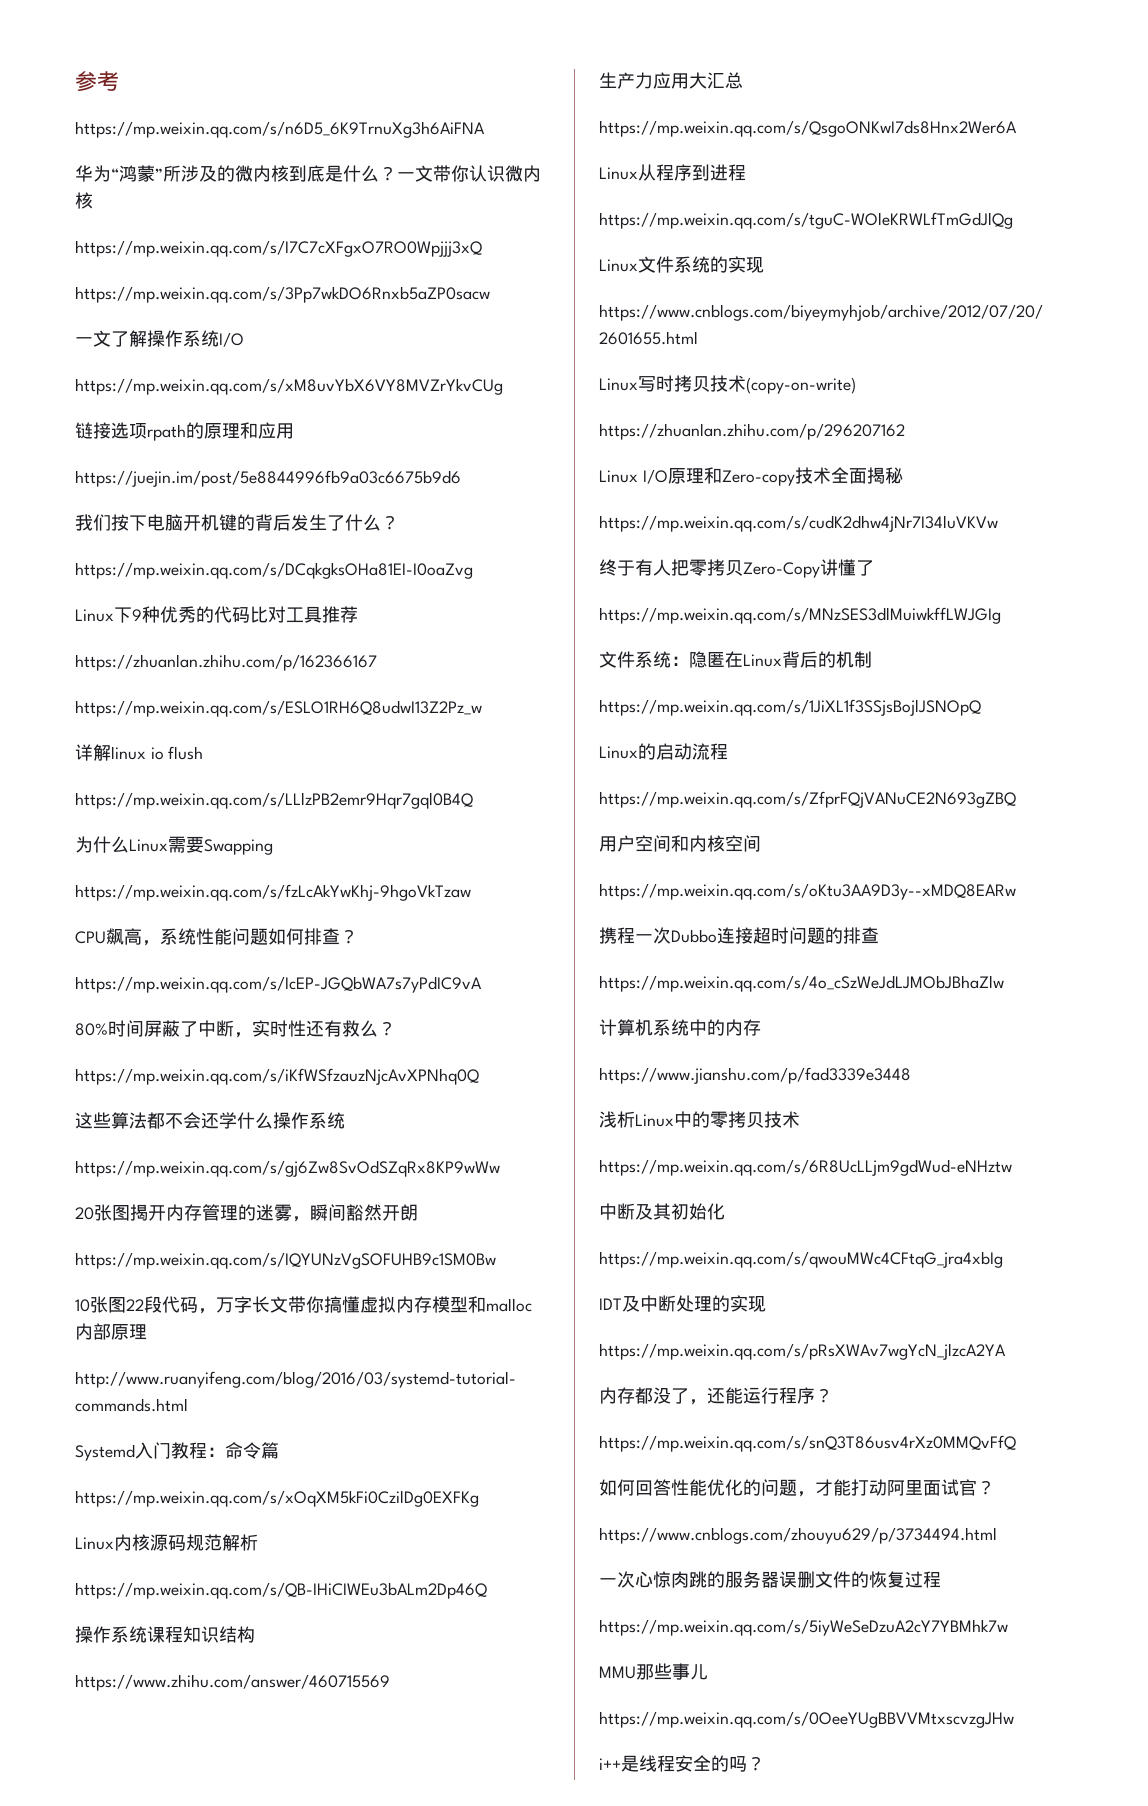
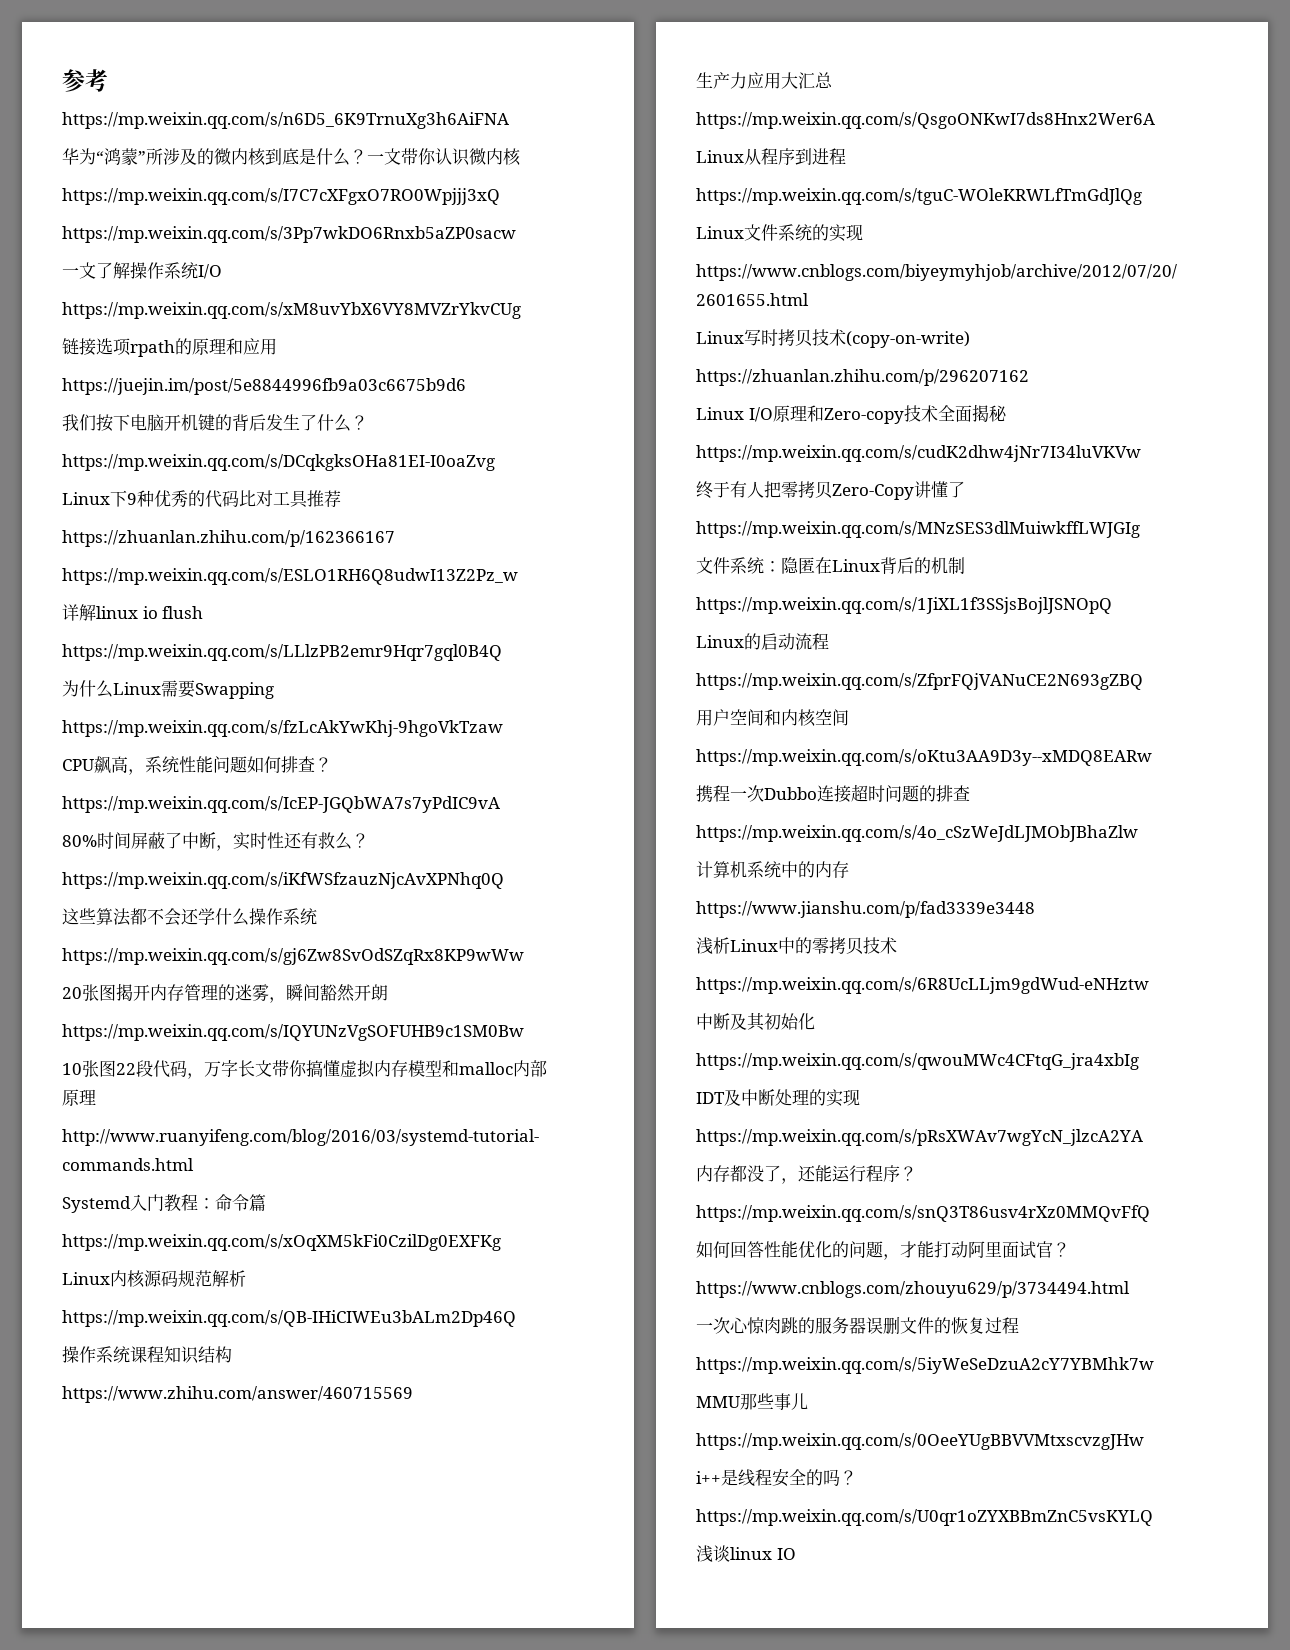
(765, 1763) none -> [696,1509,1153,1526] [696,1545,796,1562] // https://mp.weixin.qq.com/s/U0qr1oZYXBBmZnC5vsKYLQ // 浅谈linux IO

